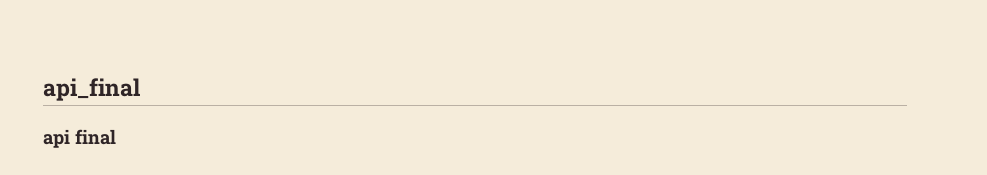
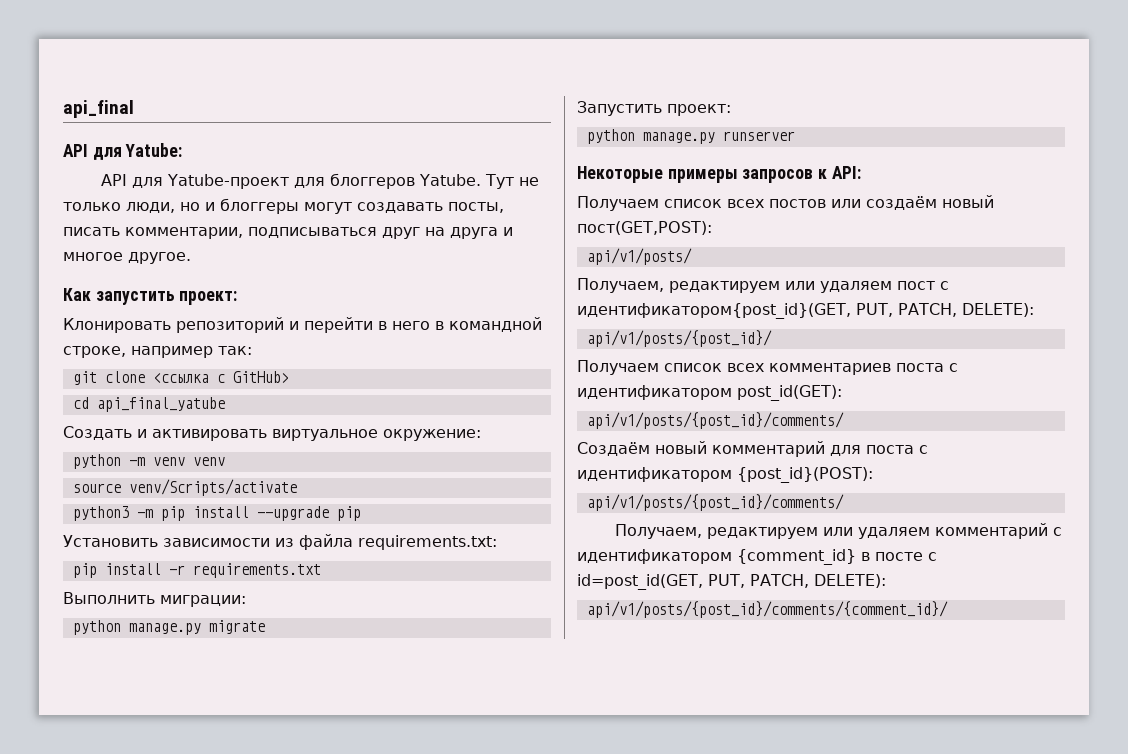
[43,129,116,148] api final -> [63,143,183,160] [101,173,540,189] [63,198,504,214] [63,227,513,239] [63,252,191,264] [63,288,238,305] [63,317,542,333] [63,346,252,358] [72,371,289,385] [72,397,225,412] [63,426,481,441] [72,454,225,469] [72,479,297,496] [72,506,361,521] [63,534,497,550] [72,563,321,578] [63,592,246,607] [72,620,265,635] [577,101,731,116] [586,129,795,144] [577,166,861,183] [577,195,994,211] [577,221,712,235] [586,248,692,265] [577,278,949,293] [577,303,1034,319] [586,330,772,347] [577,360,958,375] [577,385,842,401] [586,412,844,429] [577,441,928,457] [577,467,873,483] [586,494,844,511] [615,523,1063,539] [577,549,937,565] [577,574,886,590] [586,601,948,618] API для Yatube: // API для Yatube-проект для блоггеров Yatube. Тут не только люди, но и блоггеры могут создавать посты, писать комментарии, подписываться друг на друга и многое другое. // Как запустить проект: // Клонировать репозиторий и перейти в него в командной строке, например так: // git clone <ссылка с GitHub> // cd api_final_yatube // Cоздать и активировать виртуальное окружение: // python -m venv venv // source venv/Scripts/activate // python3 -m pip install --upgrade pip // Установить зависимости из файла requirements.txt: // pip install -r requirements.txt // Выполнить миграции: // python manage.py migrate // Запустить проект: // python manage.py runserver // Некоторые примеры запросов к API: // Получаем список всех постов или создаём новый пост(GET,POST): // api/v1/posts/ // Получаем, редактируем или удаляем пост с идентификатором{post_id}(GET, PUT, PATCH, DELETE): // api/v1/posts/{post_id}/ // Получаем список всех комментариев поста с идентификатором post_id(GET): // api/v1/posts/{post_id}/comments/ // Cоздаём новый комментарий для поста с идентификатором {post_id}(POST): // api/v1/posts/{post_id}/comments/ // Получаем, редактируем или удаляем комментарий с идентификатором {comment_id} в посте с id=post_id(GET, PUT, PATCH, DELETE): // api/v1/posts/{post_id}/comments/{comment_id}/

